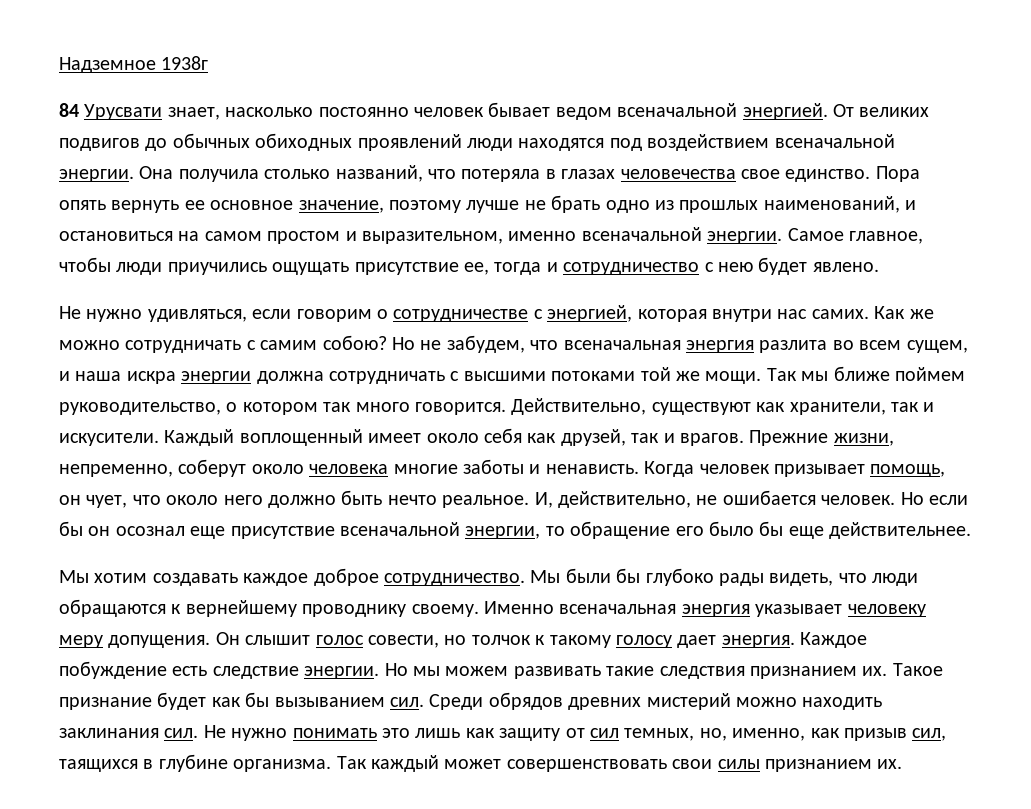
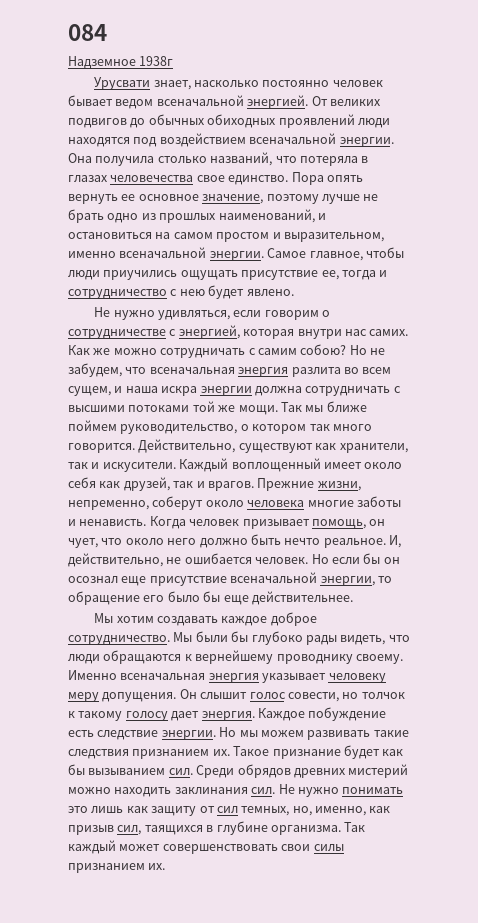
(59, 65) none -> [68,24,107,41] 084 //
[59,103,79,117] 84 -> (174, 61) none

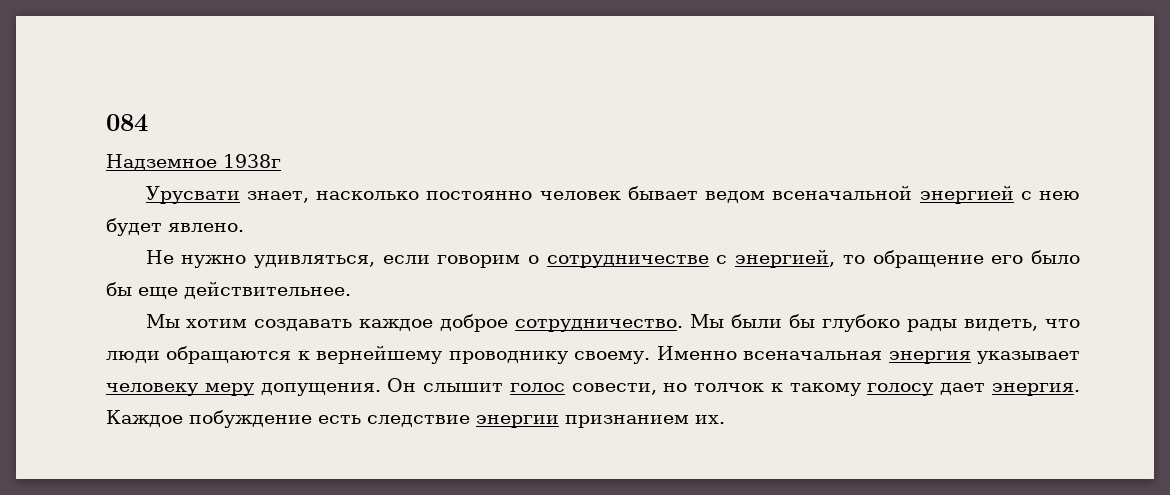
[247,95,381,109] [68,114,390,128] [68,133,394,147] [68,152,369,166] [68,172,363,185] [68,194,379,204] [68,209,326,223] [68,232,384,242] [68,247,404,261] [68,270,388,280] [68,289,167,299] энергией. От великих подвигов до обычных обиходных проявлений люди находятся под воздействием всеначальной энергии. Она получила столько названий, что потеряла в глазах человечества свое единство. Пора опять вернуть ее основное значение, поэтому лучше не брать одно из прошлых наименований, и остановиться на самом простом и выразительном, именно всеначальной энергии. Самое главное, чтобы люди приучились ощущать присутствие ее, тогда и сотрудничество -> [919,185,1014,204] энергией
[243,329,409,339] [68,344,385,358] [68,363,392,377] [68,386,401,396] [68,401,367,415] [68,420,372,434] [68,439,408,453] [68,458,403,472] [68,477,361,491] [68,496,401,510] [68,516,386,529] [68,534,401,548] [68,553,400,567] [68,572,375,586] которая внутри нас самих. Как же можно сотрудничать с самим собою? Но не забудем, что всеначальная энергия разлита во всем сущем, и наша искра энергии должна сотрудничать с высшими потоками той же мощи. Так мы ближе поймем руководительство, о котором так много говорится. Действительно, существуют как хранители, так и искусители. Каждый воплощенный имеет около себя как друзей, так и врагов. Прежние жизни, непременно, соберут около человека многие заботы и ненависть. Когда человек призывает помощь, он чует, что около него должно быть нечто реальное. И, действительно, не ошибается человек. Но если бы он осознал еще присутствие всеначальной энергии, -> (836, 258) none
[161,727,409,740] [68,745,404,759] [68,764,409,778] [68,784,404,797] [68,806,391,816] [68,821,366,835] [68,840,344,854] энергии. Но мы можем развивать такие следствия признанием их. Такое признание будет как бы вызыванием сил. Среди обрядов древних мистерий можно находить заклинания сил. Не нужно понимать это лишь как защиту от сил темных, но, именно, как призыв сил, таящихся в глубине организма. Так каждый может совершенствовать свои силы -> [476,415,559,428] энергии

